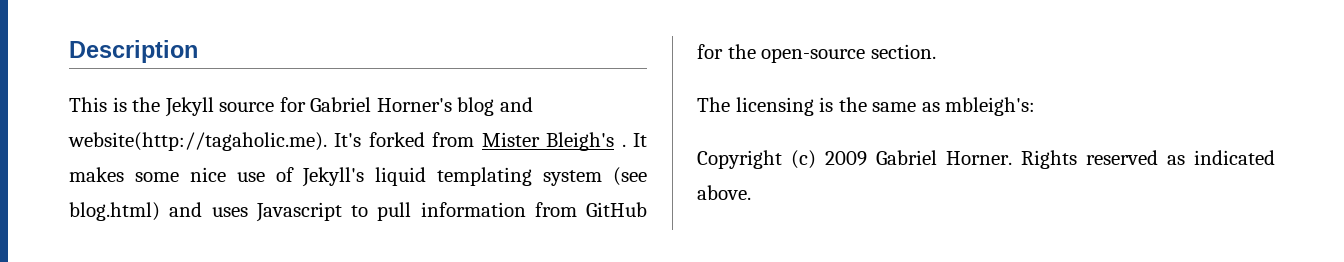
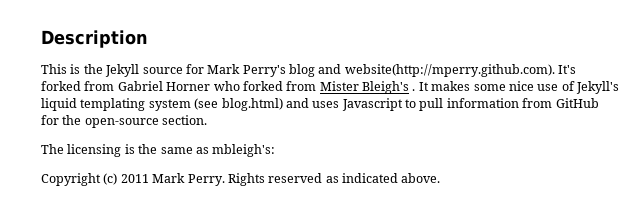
[310,97,452,112] Gabriel Horner's -> [207,64,286,77] Mark Perry's
[68,132,327,151] website(http://tagaholic.me). -> [344,64,555,77] website(http://mperry.github.com).
(475, 139) none -> [117,81,317,91] Gabriel Horner who forked from
[825,150,1012,166] 2009 Gabriel Horner. -> [120,173,225,186] 2011 Mark Perry.

